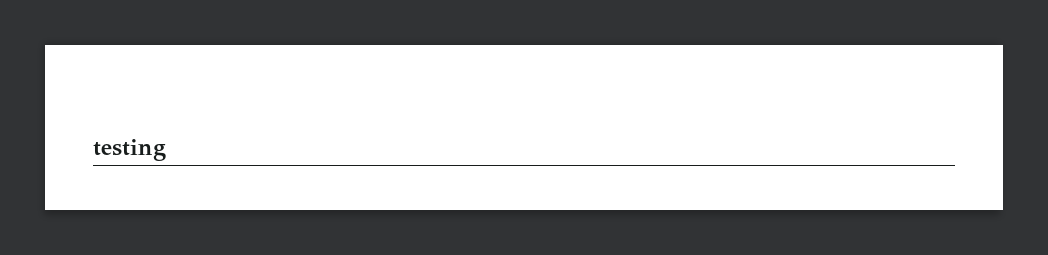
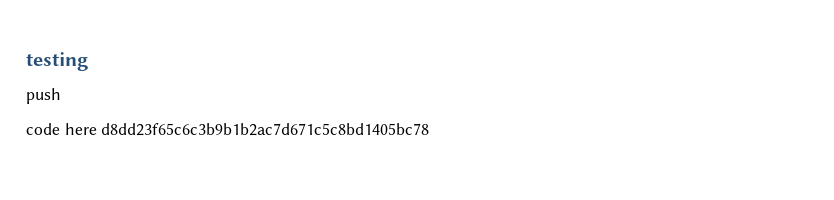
(166, 150) none -> [26,88,61,104] [26,123,430,136] // push // code here d8dd23f65c6c3b9b1b2ac7d671c5c8bd1405bc78

